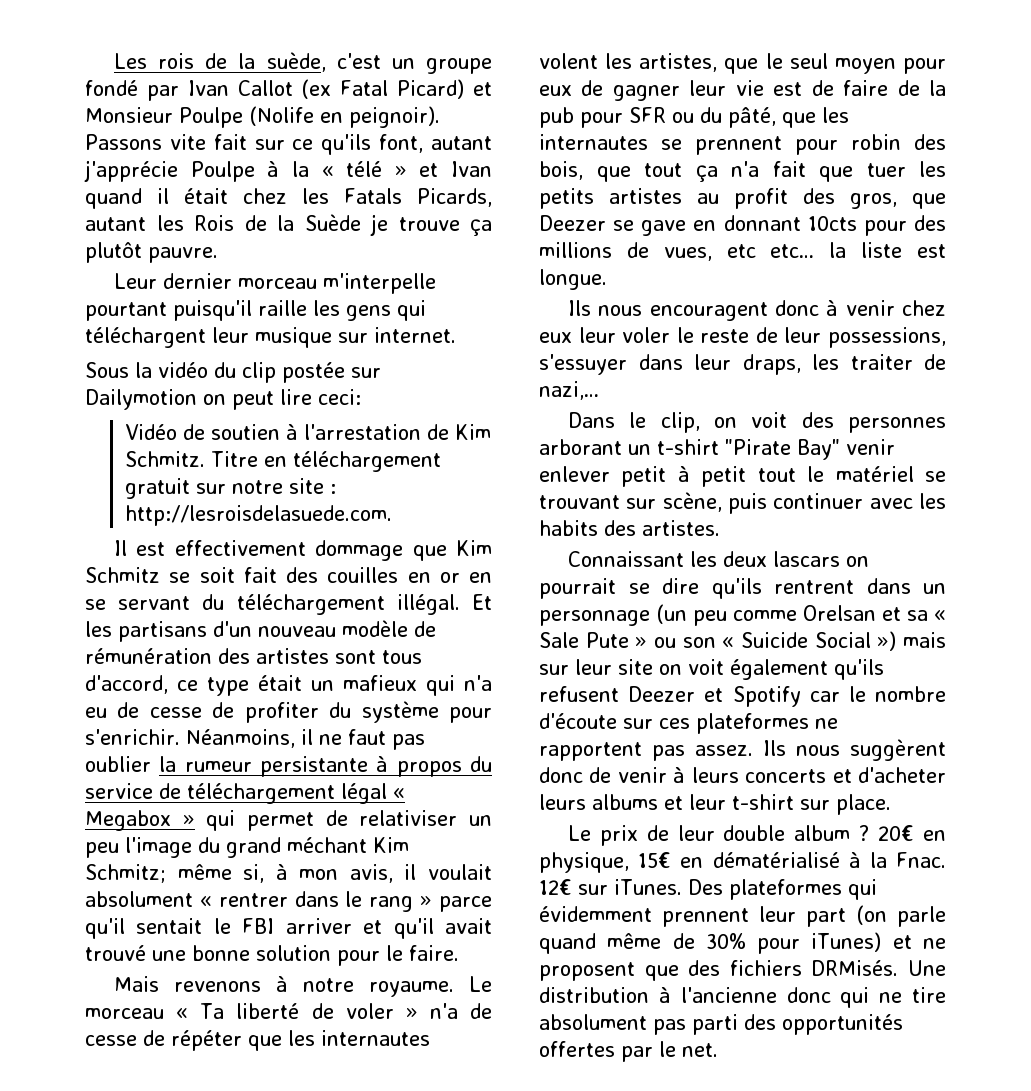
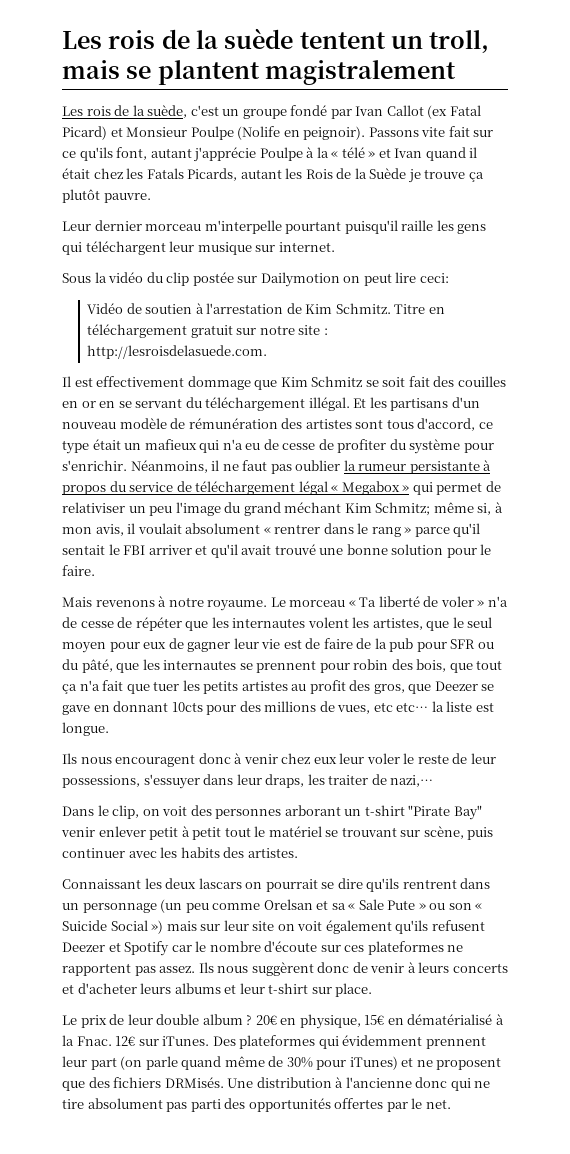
[113,53,256,69] Les rois de la -> [62,28,490,53] [62,60,457,85] [62,105,145,116] Les rois de la suède tentent un troll, mais se plantent magistralement // Les rois de la

